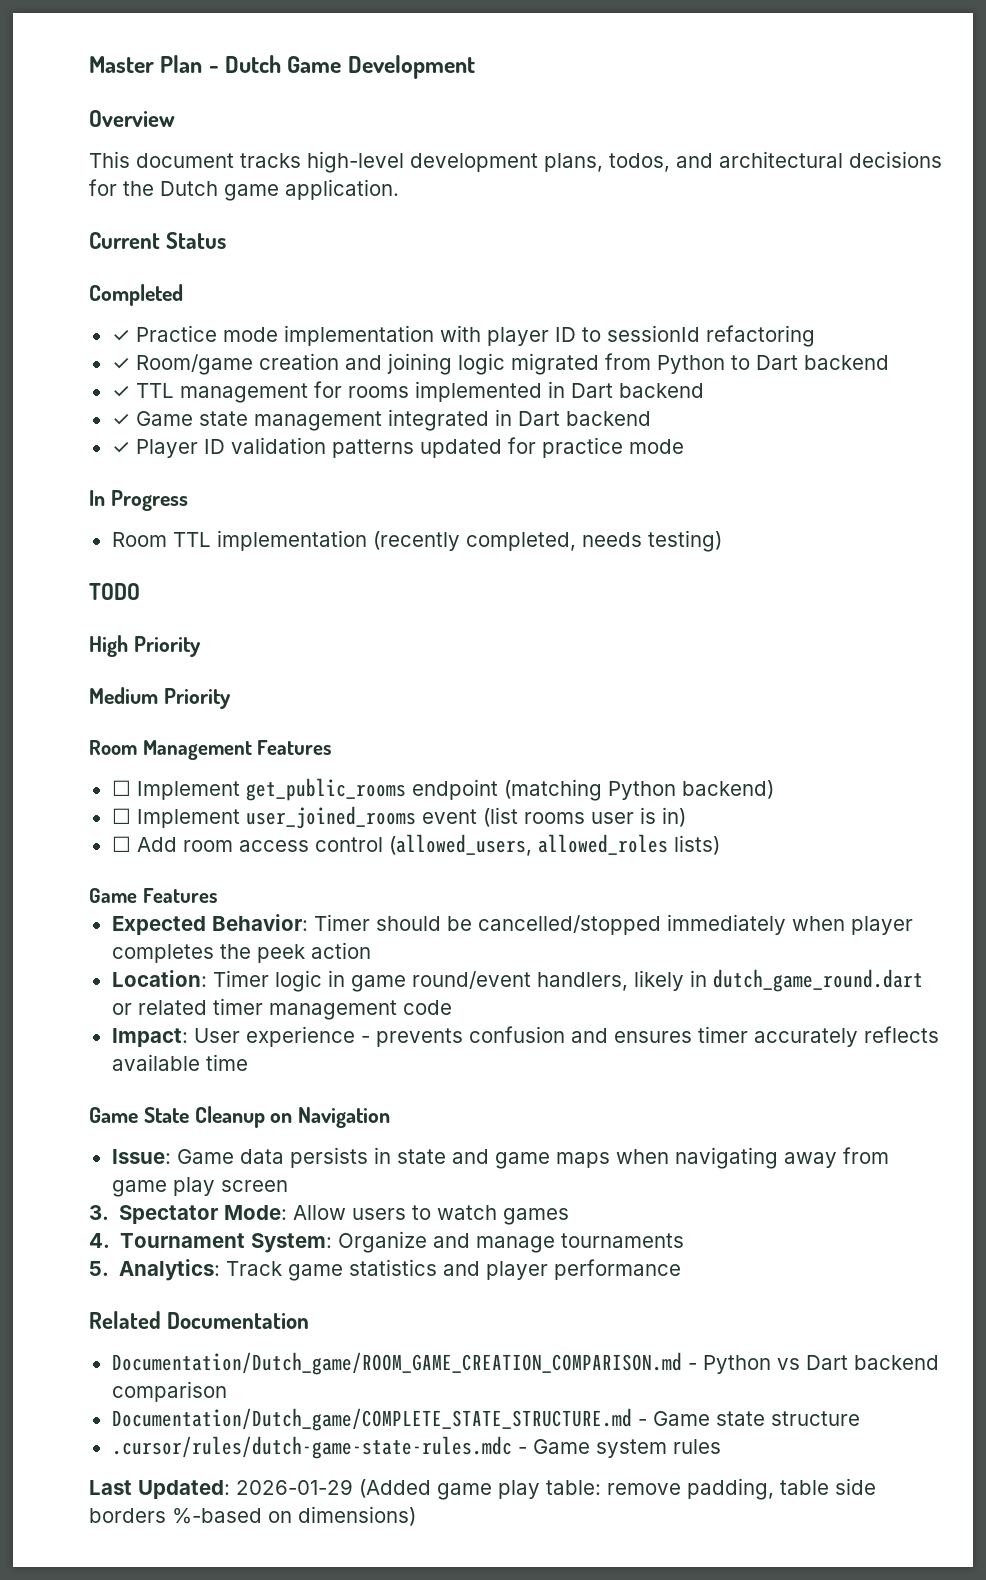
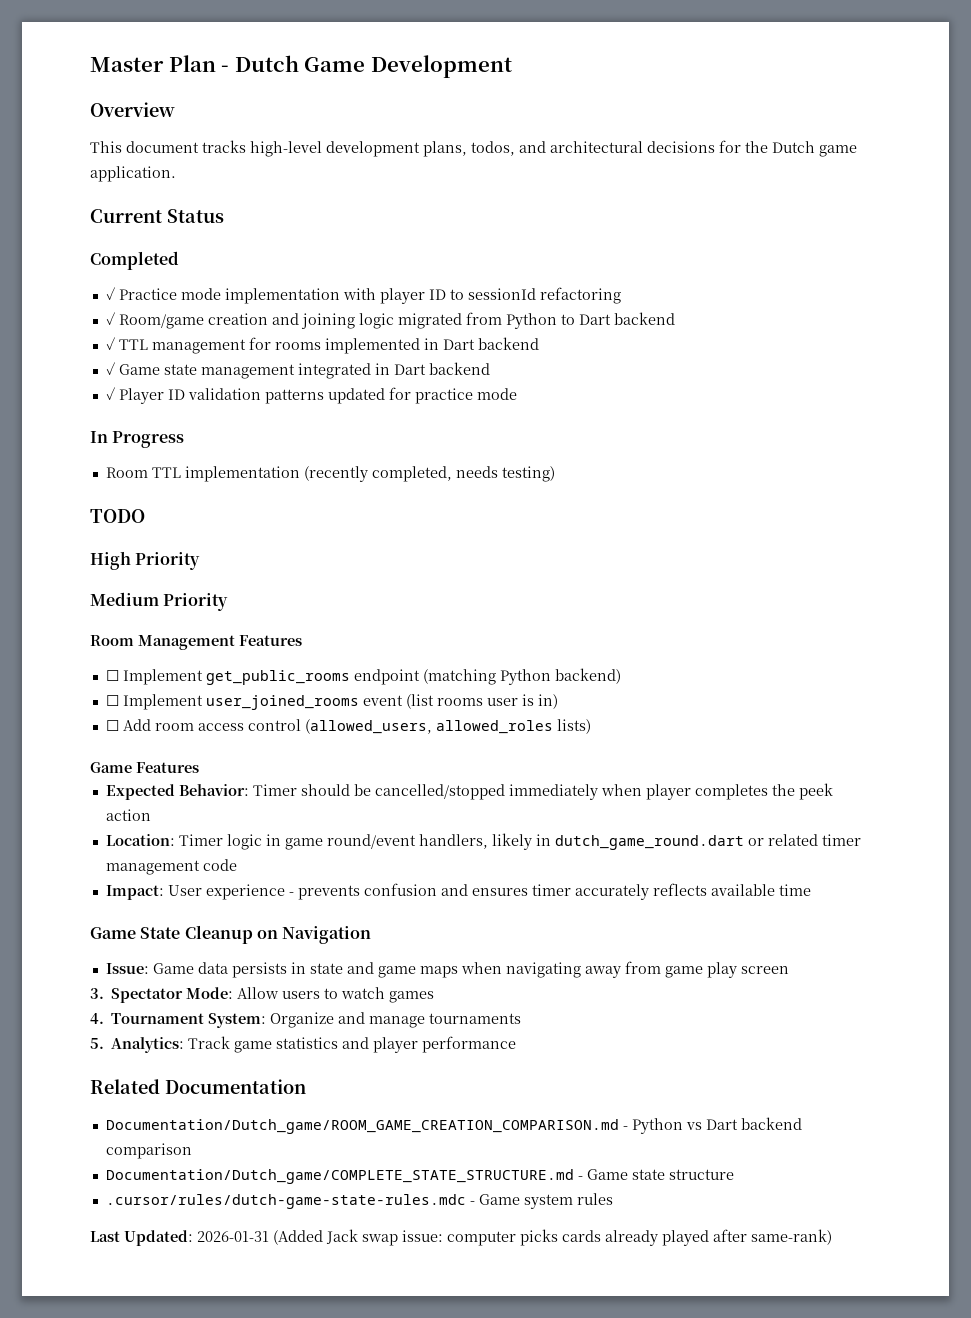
[236,1478,876,1500] [89,1506,416,1526] 2026-01-29 (Added game play table: remove padding, table side borders %-based on dimensions) -> [197,1229,832,1246] 2026-01-31 (Added Jack swap issue: computer picks cards already played after same-rank)

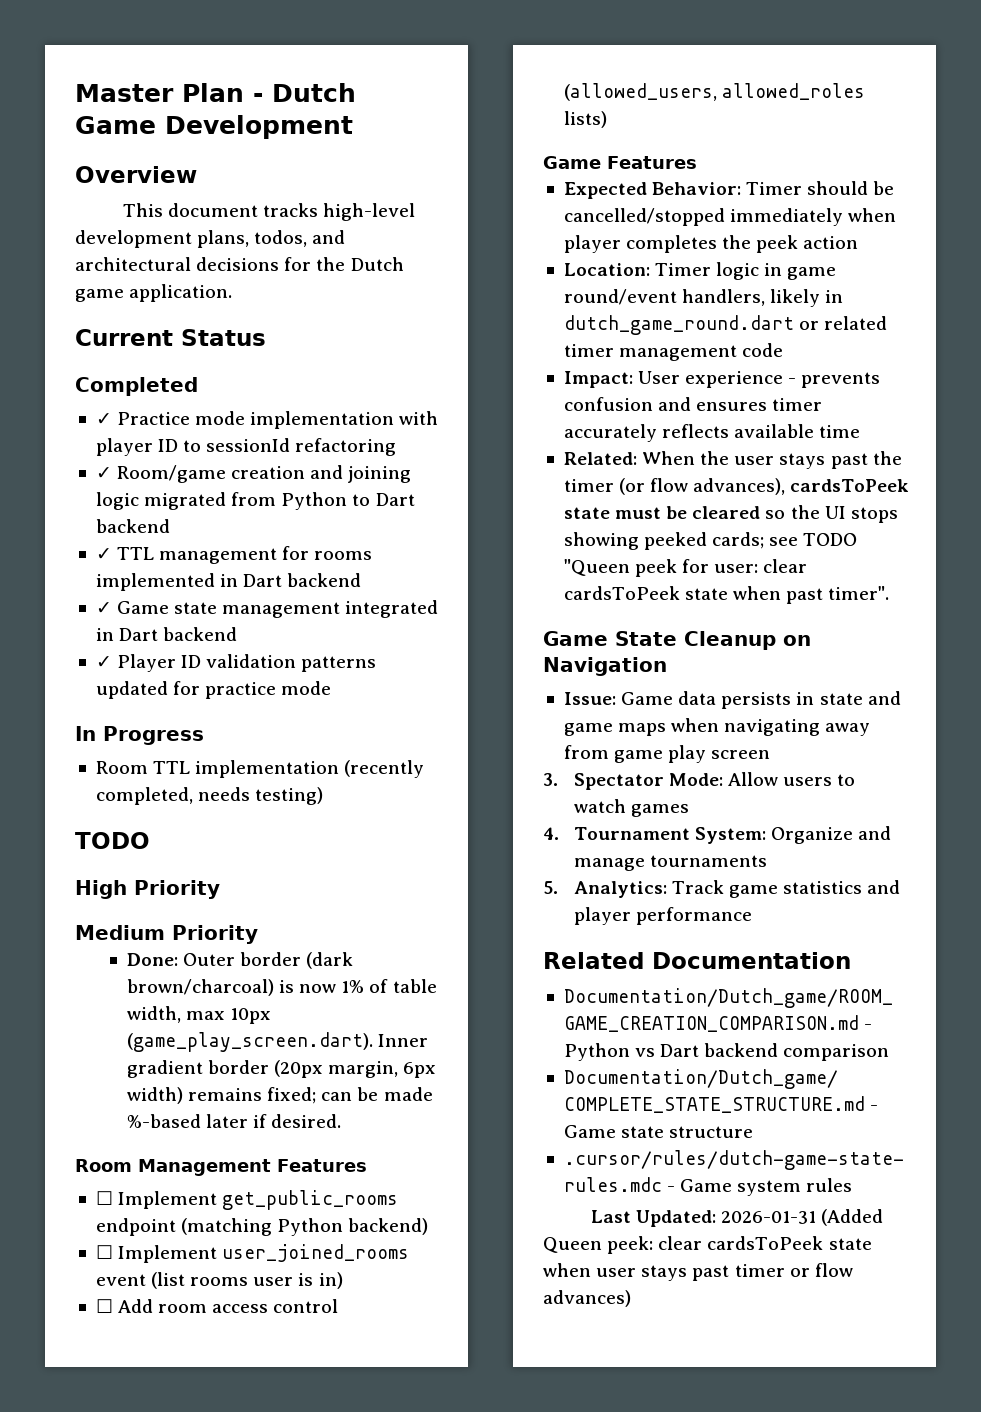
(229, 602) none -> [126,952,354,969] [126,979,437,996] [126,1006,272,1024] [126,1032,428,1052] [126,1060,437,1078] [126,1087,433,1104] [126,1114,342,1128] // Done: Outer border (dark brown/charcoal) is now 1% of table width, max 10px (game_play_screen.dart). Inner gradient border (20px margin, 6px width) remains fixed; can be made %-based later if desired.
(811, 890) none -> [563,451,902,469] [563,478,910,495] [563,505,898,523] [563,532,858,550] [563,559,808,577] [563,586,890,604] // Related: When the user stays past the timer (or flow advances), cardsToPeek state must be cleared so the UI stops showing peeked cards; see TODO "Queen peek for user: clear cardsToPeek state when past timer".
[326,1229,832,1246] Jack swap issue: computer picks cards already played after same-rank) -> [543,1236,872,1254] [543,1263,853,1281] [543,1290,631,1307] Queen peek: clear cardsToPeek state when user stays past timer or flow advances)

